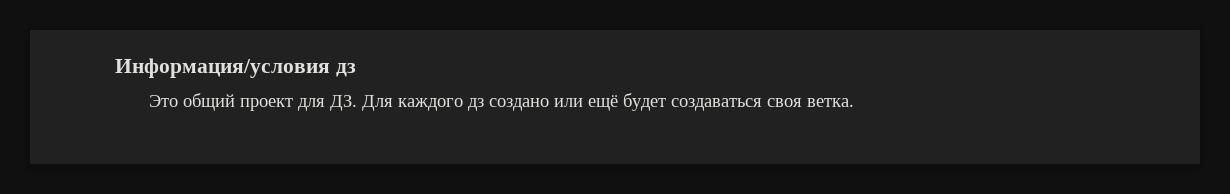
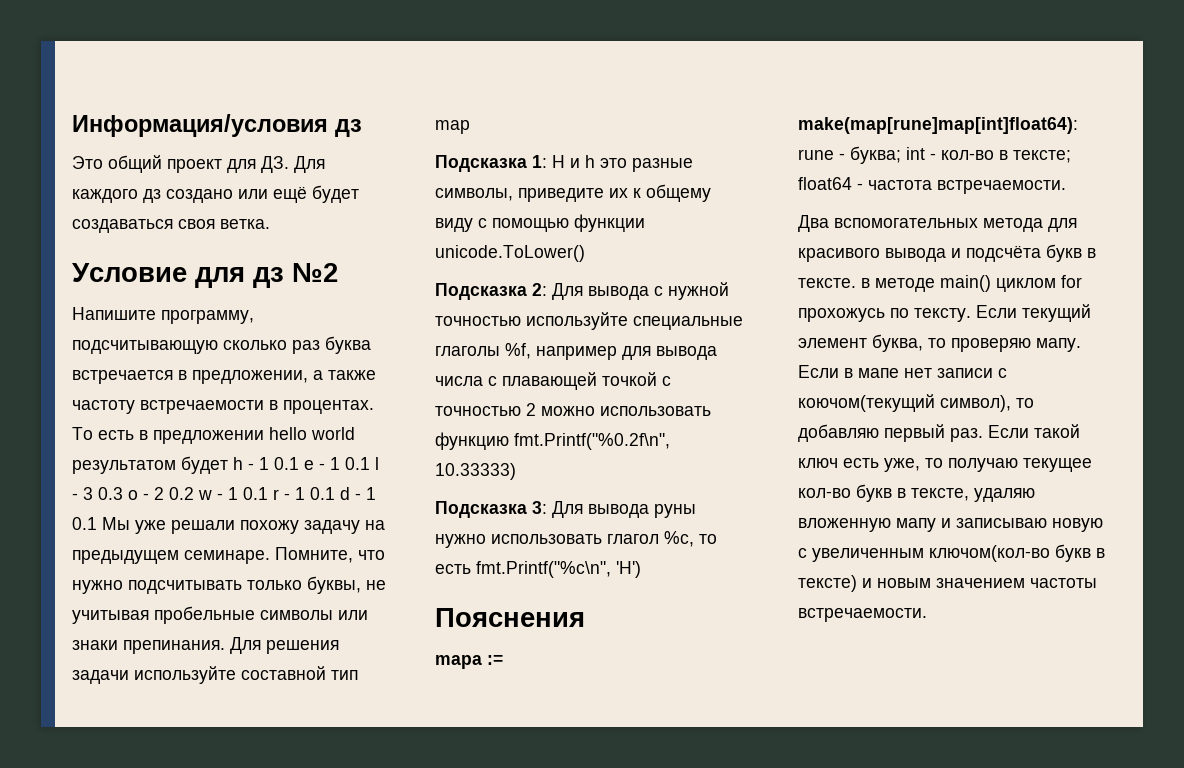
(855, 102) none -> [72,263,338,288] [72,307,254,324] [72,336,371,354] [72,370,376,384] [72,400,374,414] [72,427,355,444] [72,456,379,474] [72,487,376,500] [72,517,385,534] [72,547,385,564] [72,576,386,594] [72,606,368,624] [72,637,339,654] [72,666,358,684] [435,120,470,134] [435,155,693,172] [435,184,711,202] [435,214,645,232] [435,245,585,262] [435,282,729,300] [435,312,743,330] [435,343,717,360] [435,372,671,390] [435,403,711,416] [435,432,670,450] [435,463,516,480] [435,501,696,518] [435,531,717,548] [435,561,641,578] [435,608,585,627] [435,655,503,669] [798,117,1078,134] [798,146,1071,164] [798,177,1066,194] [798,215,1077,232] [798,244,1096,262] [798,275,1082,292] [798,304,1091,322] [798,334,1081,352] [798,365,1007,378] [798,394,1034,412] [798,424,1080,442] [798,458,1092,472] [798,484,1035,502] [798,518,1103,532] [798,544,1105,562] [798,575,1097,592] [798,608,927,622] // Условие для дз №2 // Напишите программу, подсчитывающую сколько раз буква встречается в предложении, а также частоту встречаемости в процентах. То есть в предложении hello world результатом будет h - 1 0.1 e - 1 0.1 l - 3 0.3 o - 2 0.2 w - 1 0.1 r - 1 0.1 d - 1 0.1 Мы уже решали похожу задачу на предыдущем семинаре. Помните, что нужно подсчитывать только буквы, не учитывая пробельные символы или знаки препинания. Для решения задачи используйте составной тип map // Подсказка 1: H и h это разные символы, приведите их к общему виду с помощью функции unicode.ToLower() // Подсказка 2: Для вывода с нужной точностью используйте специальные глаголы %f, например для вывода числа с плавающей точкой с точностью 2 можно использовать функцию fmt.Printf("%0.2f\n", 10.33333) // Подсказка 3: Для вывода руны нужно использовать глагол %c, то есть fmt.Printf("%c\n", 'Н') // Пояснения // mapa := make(map[rune]map[int]float64): rune - буква; int - кол-во в тексте; float64 - частота встречаемости. // Два вспомогательных метода для красивого вывода и подсчёта букв в тексте. в методе main() циклом for прохожусь по тексту. Если текущий элемент буква, то проверяю мапу. Если в мапе нет записи с коючом(текущий символ), то добавляю первый раз. Если такой ключ есть уже, то получаю текущее кол-во букв в тексте, удаляю вложенную мапу и записываю новую с увеличенным ключом(кол-во букв в тексте) и новым значением частоты встречаемости.

